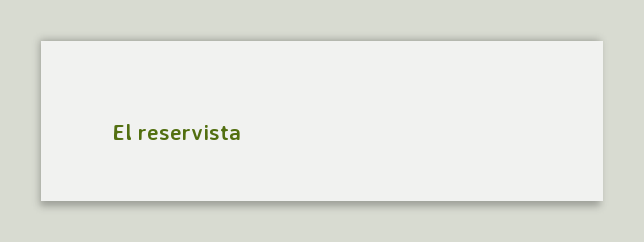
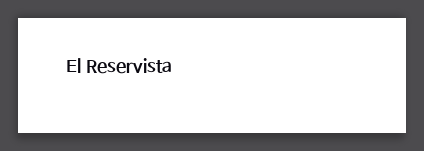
[138,125,241,140] reservista -> [85,58,172,74] Reservista

